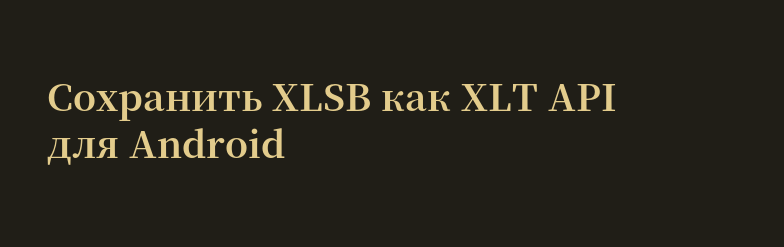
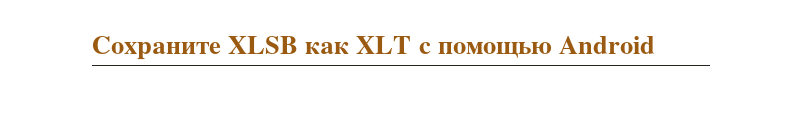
[47,84,262,121] Сохранить -> [92,36,221,60] Сохраните
[547,84,617,111] [47,138,119,165] API для -> [418,42,552,58] с помощью

